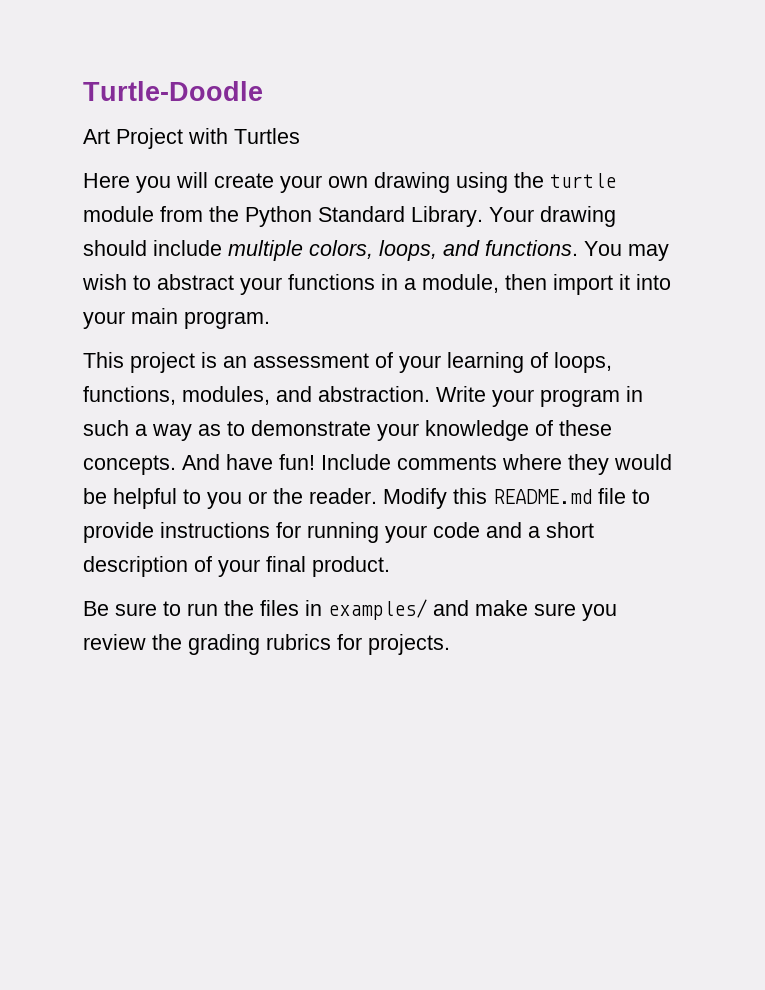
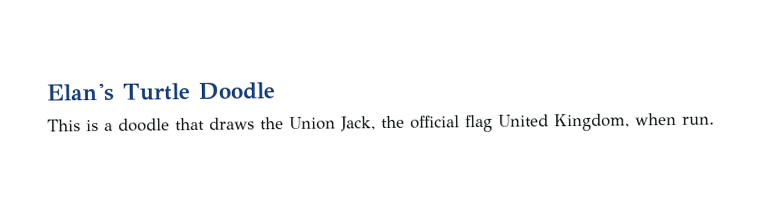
[83,81,263,101] [83,128,300,149] [83,172,616,193] [83,206,616,227] [83,240,669,261] [82,274,671,295] [83,308,270,329] [83,352,612,373] [83,386,643,407] [83,420,612,441] [83,454,672,475] [83,488,650,509] [83,522,594,543] [83,556,390,577] [83,599,617,621] [83,634,450,655] Turtle-Doodle // Art Project with Turtles // Here you will create your own drawing using the turtle module from the Python Standard Library. Your drawing should include multiple colors, loops, and functions. You may wish to abstract your functions in a module, then import it into your main program. // This project is an assessment of your learning of loops, functions, modules, and abstraction. Write your program in such a way as to demonstrate your knowledge of these concepts. And have fun! Include comments where they would be helpful to you or the reader. Modify this README.md file to provide instructions for running your code and a short description of your final product. // Be sure to run the files in examples/ and make sure you review the grading rubrics for projects. -> [46,82,275,102] [47,112,715,133] Elan's Turtle Doodle // This is a doodle that draws the Union Jack, the official flag United Kingdom, when run.

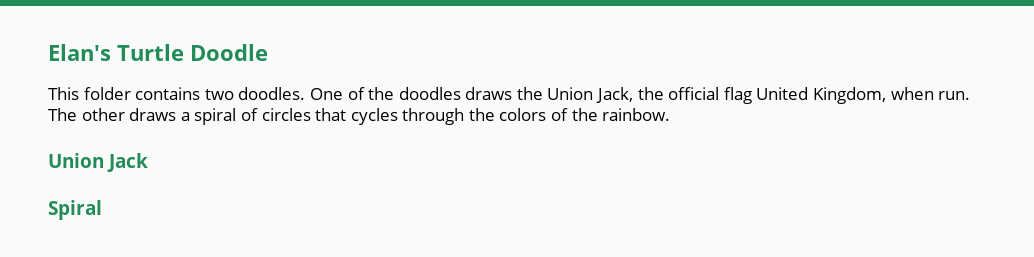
[86,117,205,132] is a doodle that -> [83,87,461,100] folder contains two doodles. One of the doodles
(715, 120) none -> [48,108,671,125] [48,153,148,172] [48,200,102,220] The other draws a spiral of circles that cycles through the colors of the rainbow. // Union Jack // Spiral

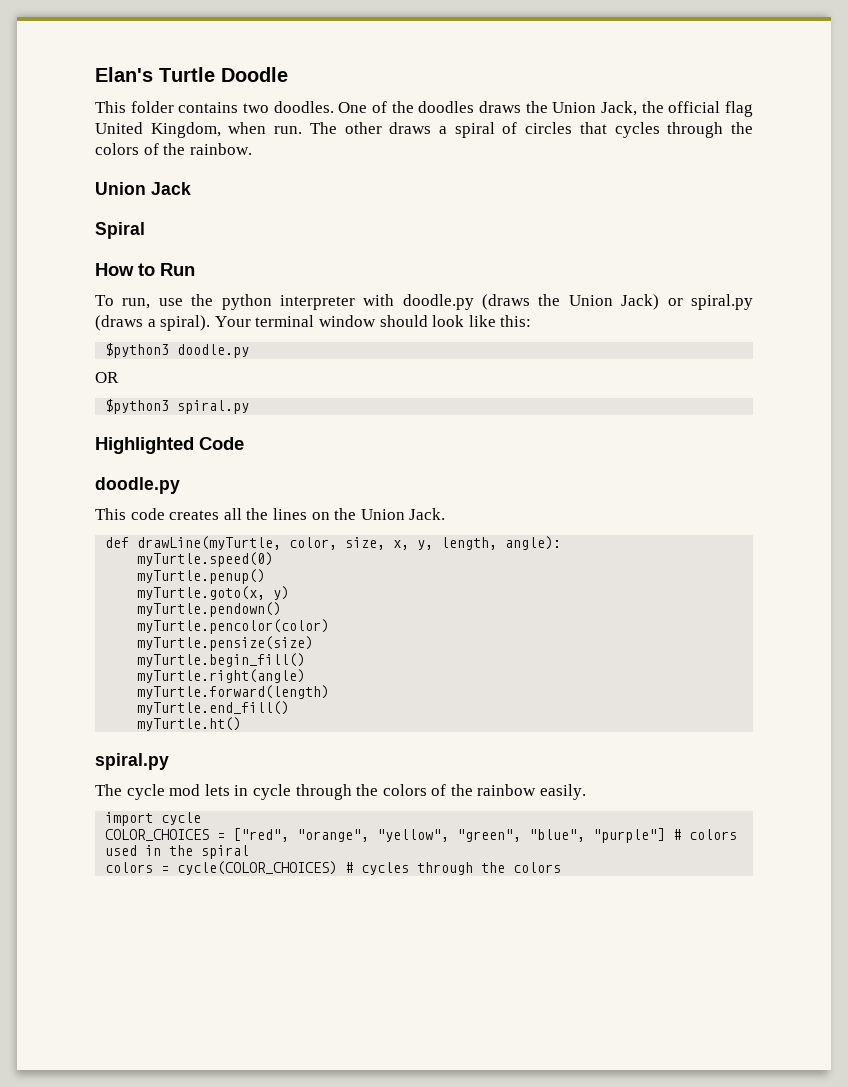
(102, 210) none -> [95,263,195,276] [95,294,753,310] [95,315,532,331] [105,343,250,358] [95,372,119,383] [105,399,250,414] [95,437,244,454] [95,477,180,494] [95,508,446,520] [105,536,562,550] [137,552,274,567] [137,569,266,584] [137,586,290,600] [137,602,282,617] [137,619,330,634] [137,636,314,651] [137,653,306,667] [137,669,306,683] [137,685,330,699] [137,701,290,715] [137,717,242,731] [95,753,169,770] [95,784,587,800] [105,812,202,826] [105,828,738,843] [105,845,250,859] [105,861,562,875] // How to Run // To run, use the python interpreter with doodle.py (draws the Union Jack) or spiral.py (draws a spiral). Your terminal window should look like this: // $python3 doodle.py // OR // $python3 spiral.py // Highlighted Code // doodle.py // This code creates all the lines on the Union Jack. // def drawLine(myTurtle, color, size, x, y, length, angle): // myTurtle.speed(0) // myTurtle.penup() // myTurtle.goto(x, y) // myTurtle.pendown() // myTurtle.pencolor(color) // myTurtle.pensize(size) // myTurtle.begin_fill() // myTurtle.right(angle) // myTurtle.forward(length) // myTurtle.end_fill() // myTurtle.ht() // spiral.py // The cycle mod lets in cycle through the colors of the rainbow easily. // import cycle // COLOR_CHOICES = ["red", "orange", "yellow", "green", "blue", "purple"] # colors used in the spiral // colors = cycle(COLOR_CHOICES) # cycles through the colors

